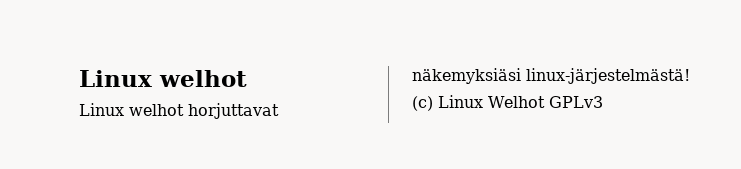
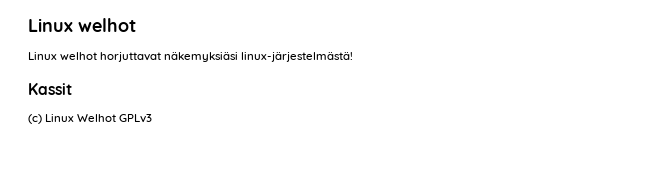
(690, 76) none -> [28,83,72,95] // Kassit

